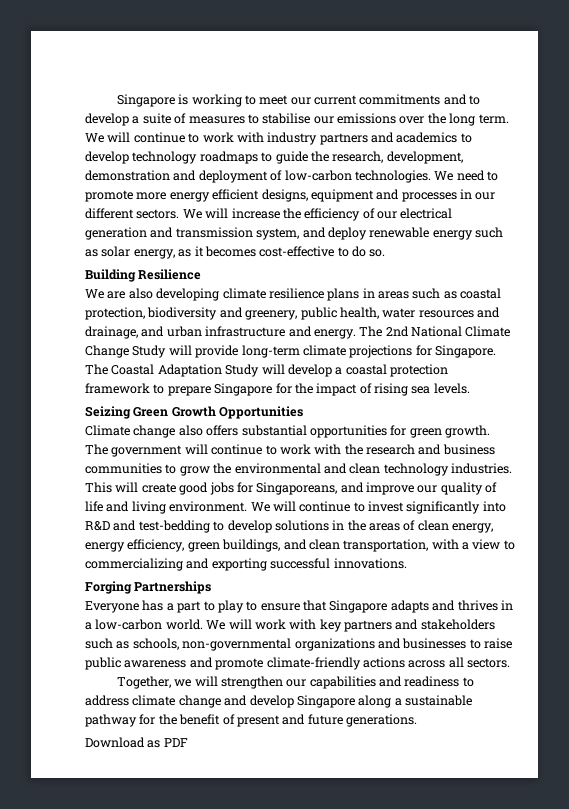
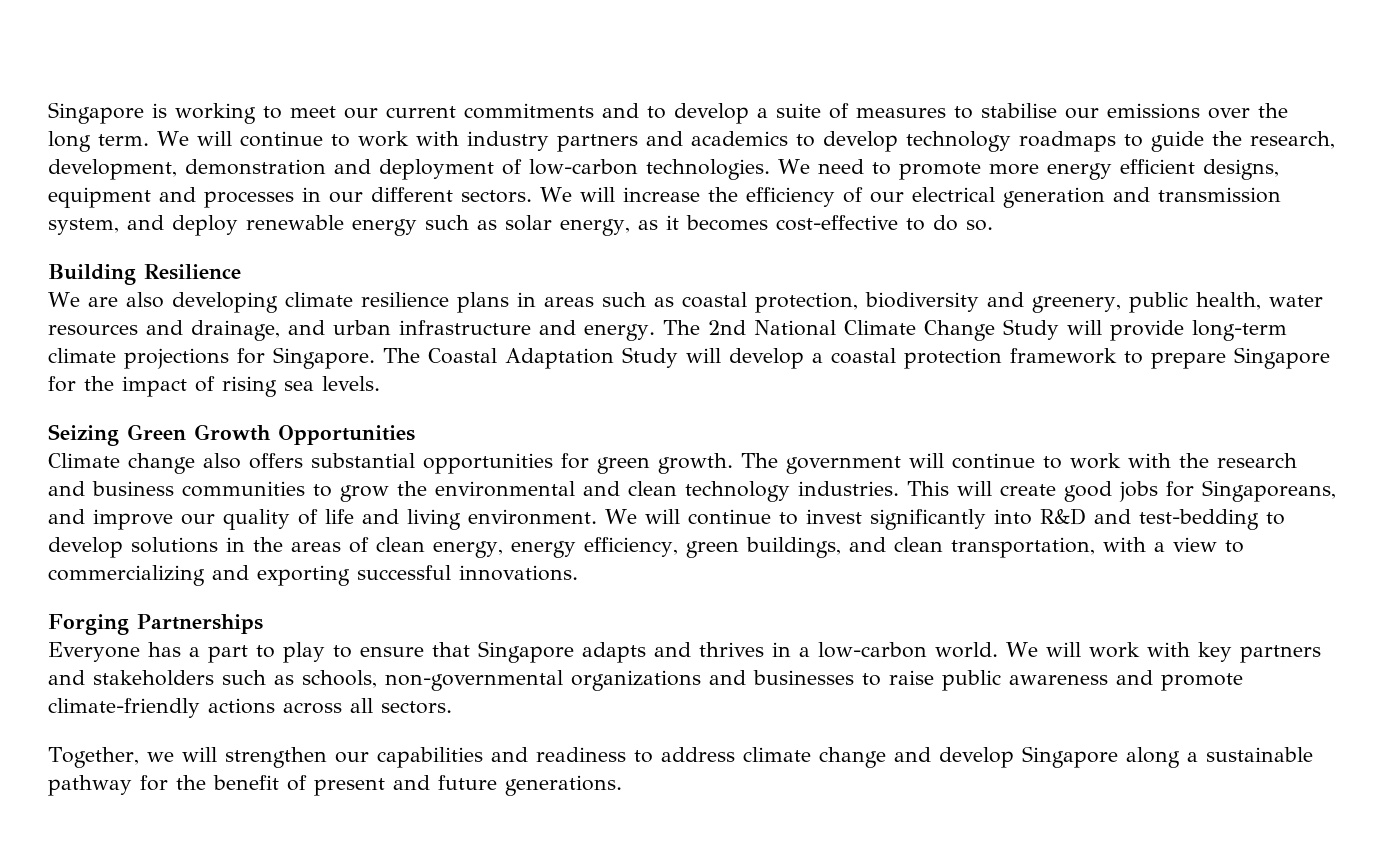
[85,737,188,748] // Download as PDF -> (622, 785) none

